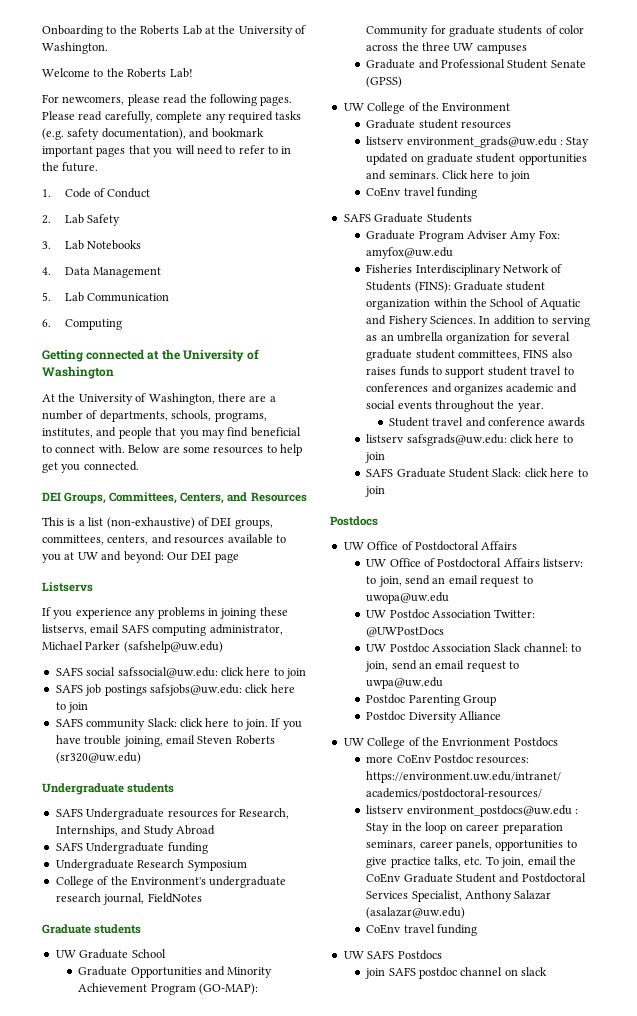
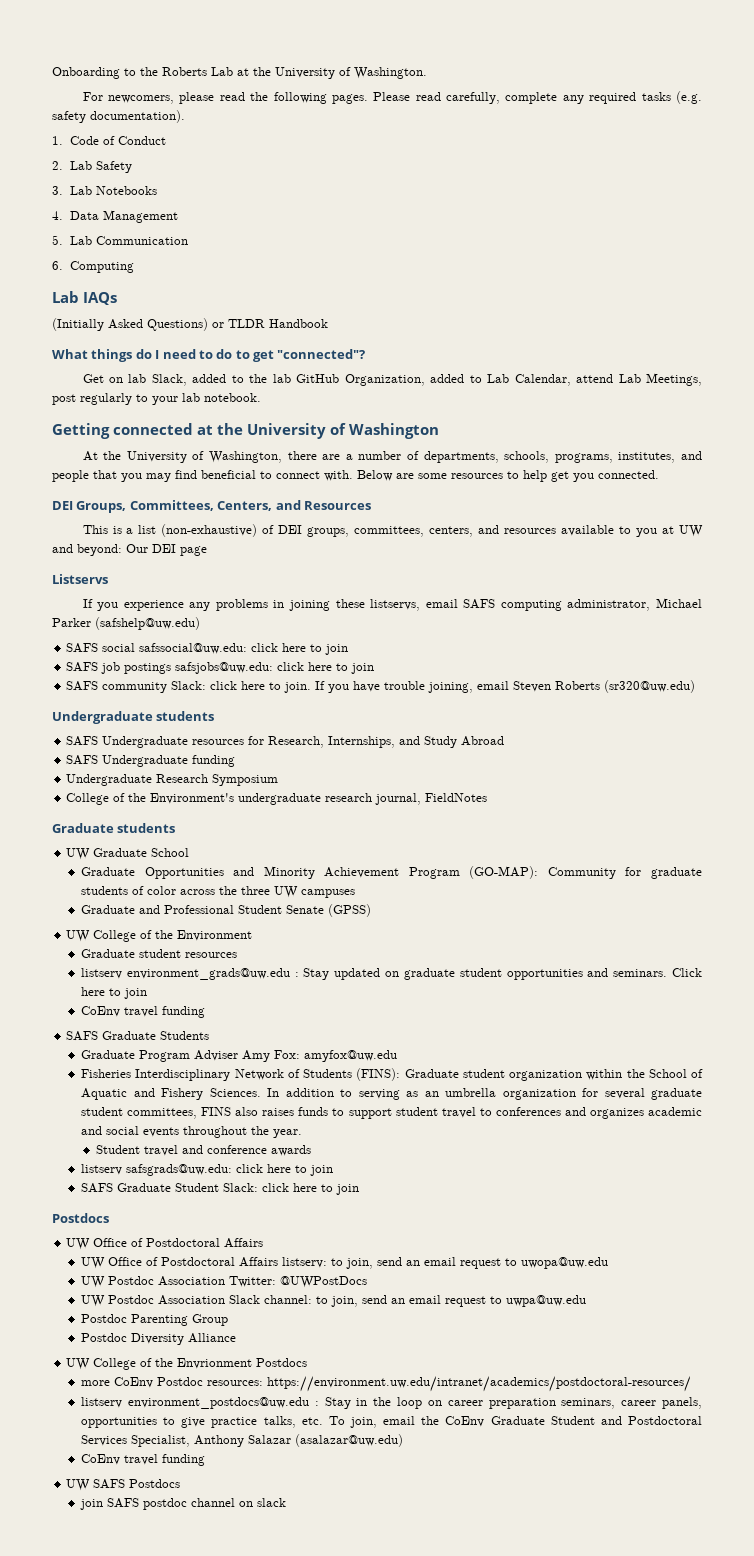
[42,68,193,78] // Welcome to the Roberts Lab! -> (427, 73) none
[101,128,264,140] [42,145,292,157] [42,162,99,172] documentation), and bookmark important pages that you will need to refer to in the future. -> [90,110,185,123] documentation).
(122, 324) none -> [52,291,117,305] [52,318,328,331] [52,349,366,362] [82,373,702,386] [52,393,261,405] // Lab IAQs // (Initially Asked Questions) or TLDR Handbook // What things do I need to do to get "connected"? // Get on lab Slack, added to the lab GitHub Organization, added to Lab Calendar, attend Lab Meetings, post regularly to your lab notebook.

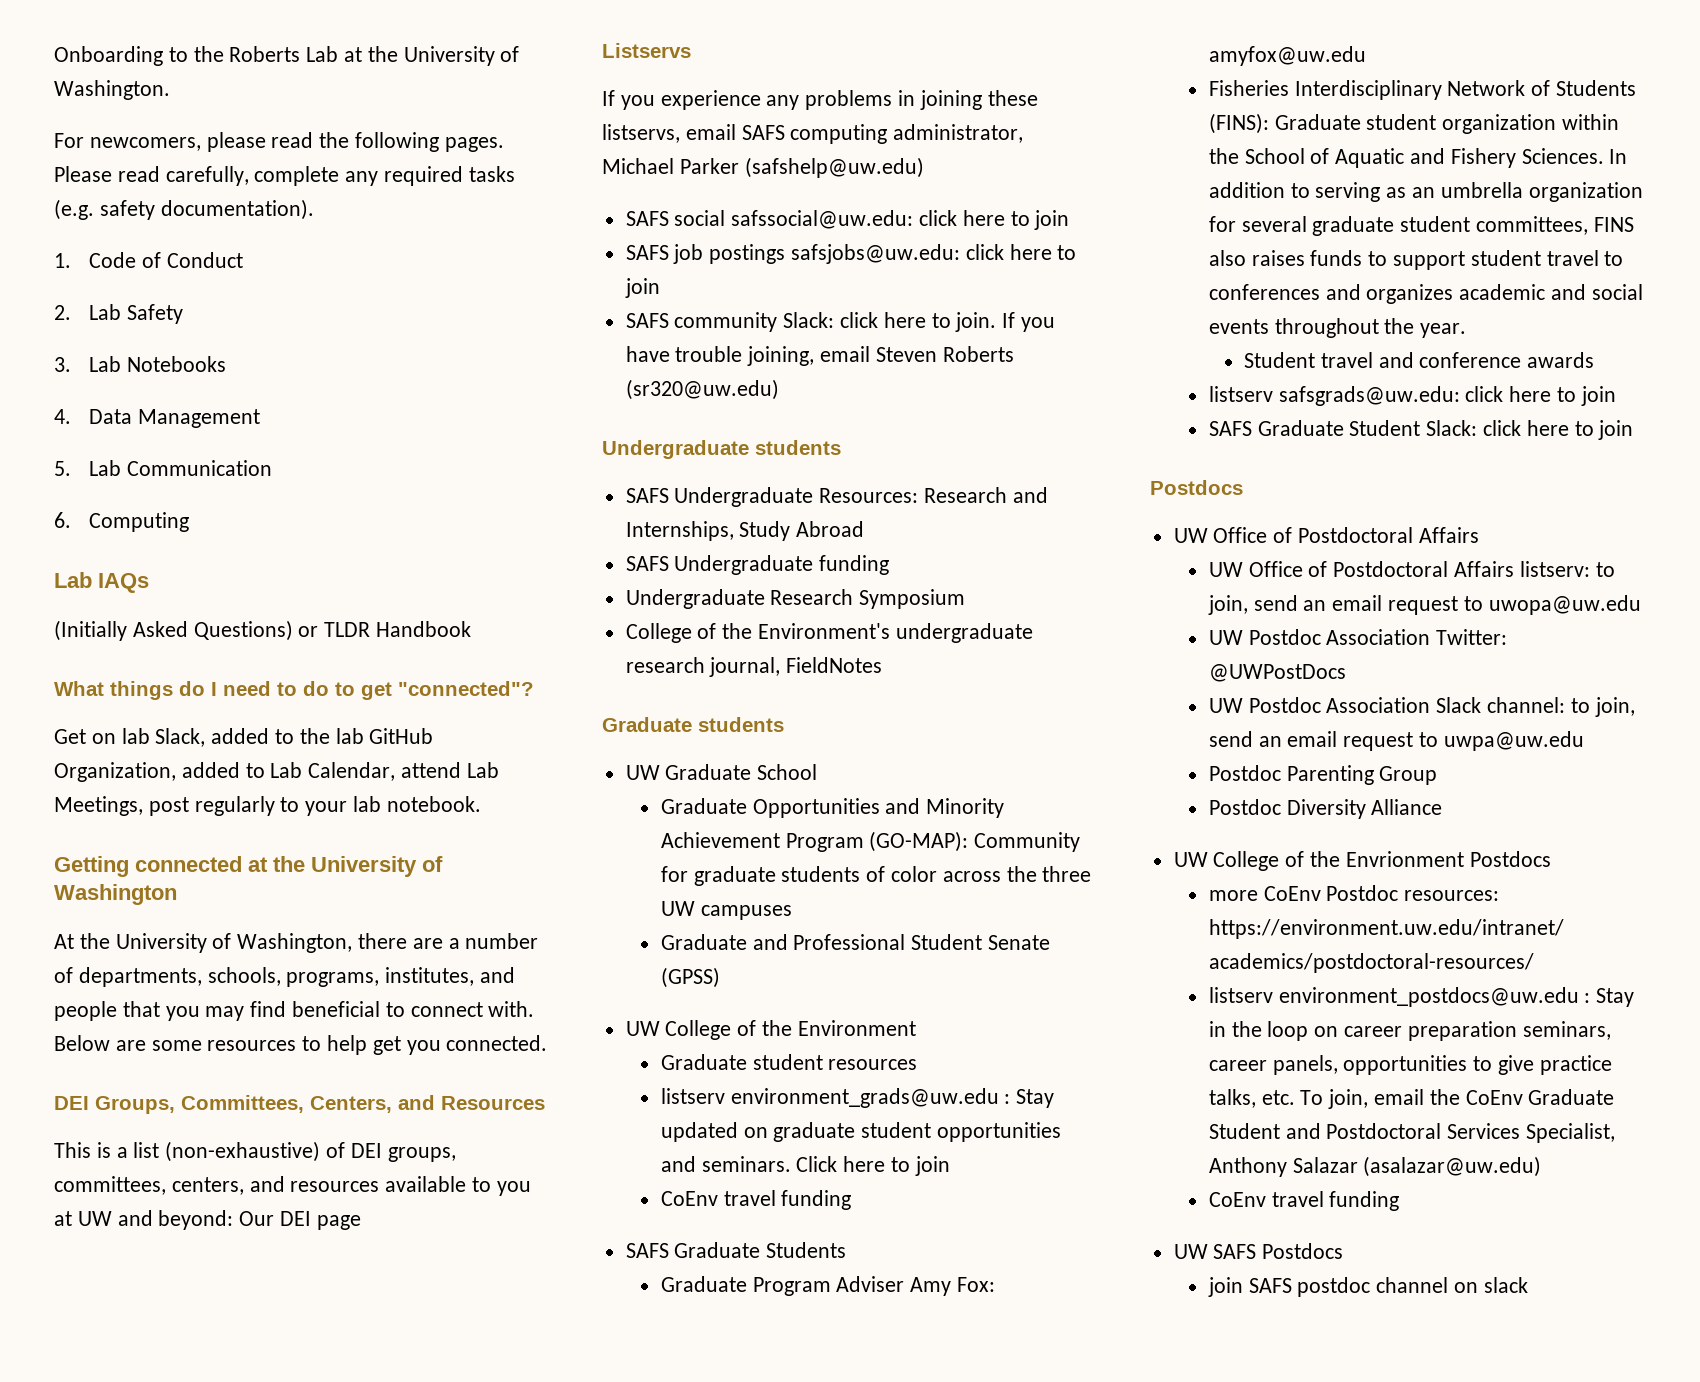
[192,736,421,748] resources for Research, Internships, and -> [819,487,1048,503] [625,521,734,541] Resources: Research and Internships,

